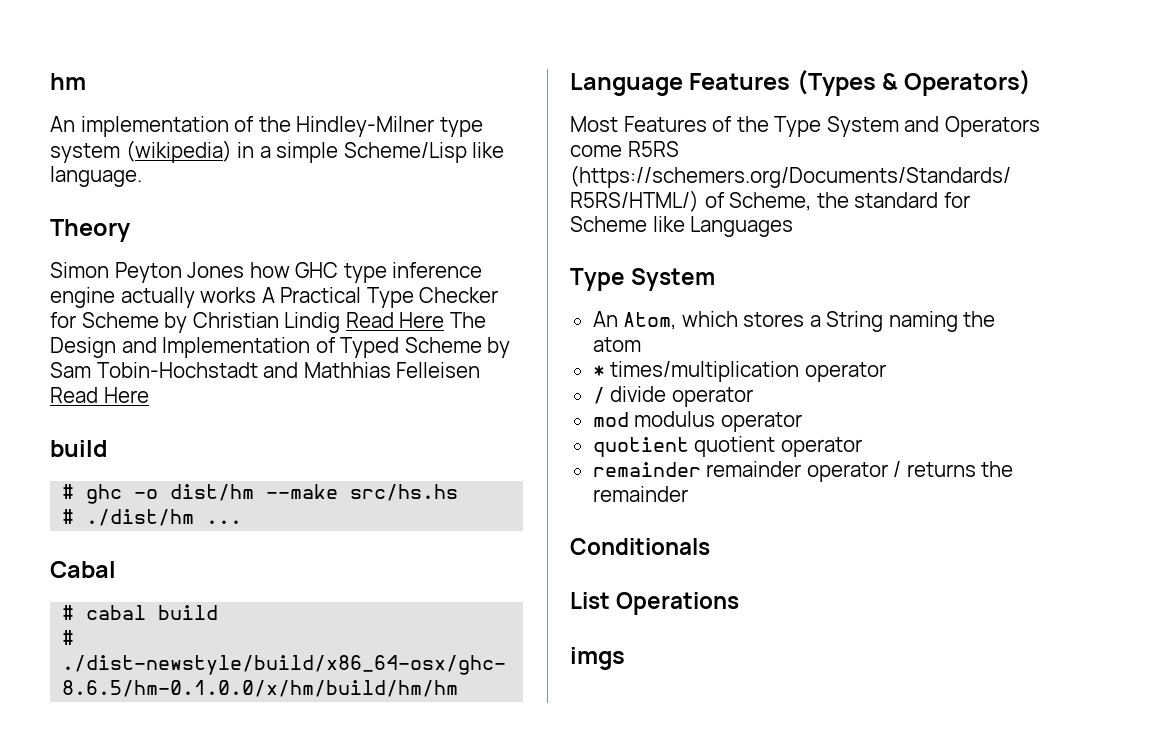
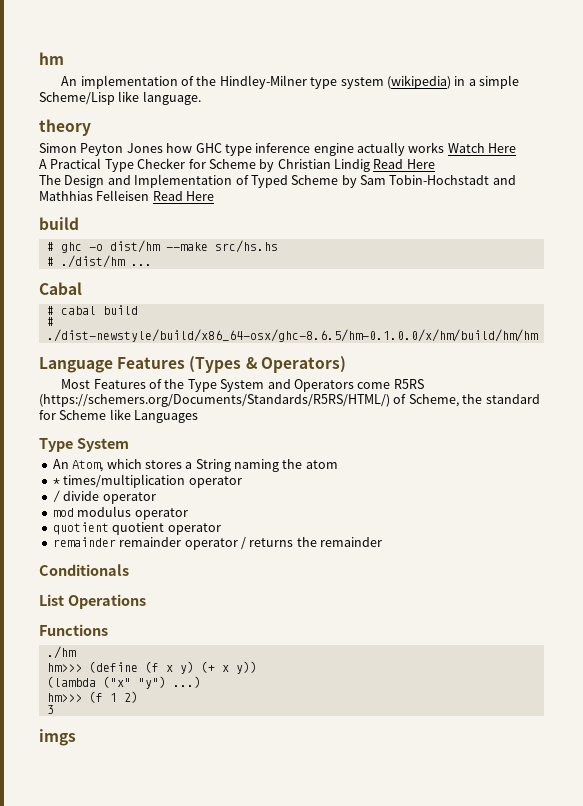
[50,219,131,242] Theory -> [39,119,91,136] theory
(257, 295) none -> [447,143,517,153] Watch Here //
(445, 320) none -> (435, 164) //
(740, 603) none -> [39,624,108,636] [46,646,76,659] [46,661,257,674] [46,676,201,689] [46,691,138,703] [46,705,54,714] // Functions // ./hm // hm>>> (define (f x y) (+ x y)) // (lambda ("x" "y") ...) // hm>>> (f 1 2) // 3

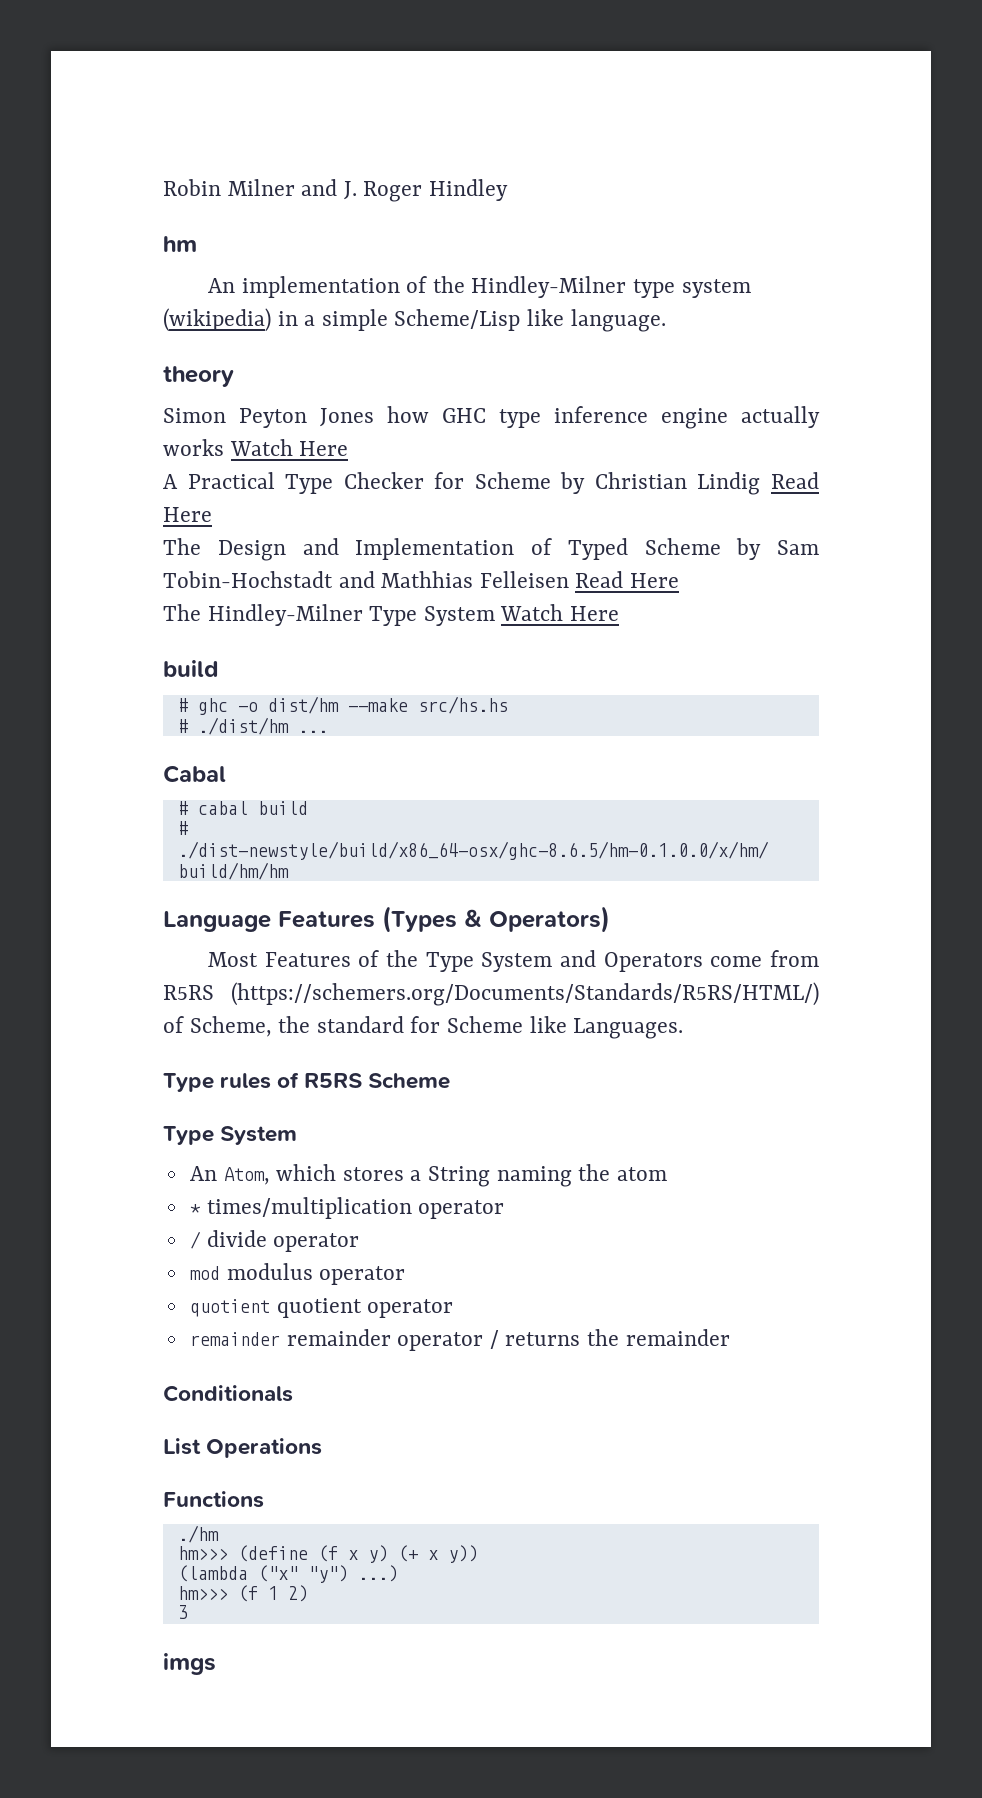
(39, 58) none -> [163,179,509,202] Robin Milner and J. Roger Hindley //
(215, 196) none -> [163,604,620,626] // The Hindley-Milner Type System Watch Here
(391, 385) none -> [770,950,820,967] from
[134,410,199,423] Languages -> [573,1018,684,1039] [163,1072,451,1092] Languages. // Type rules of R5RS Scheme

